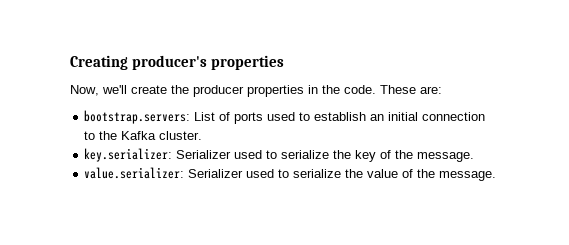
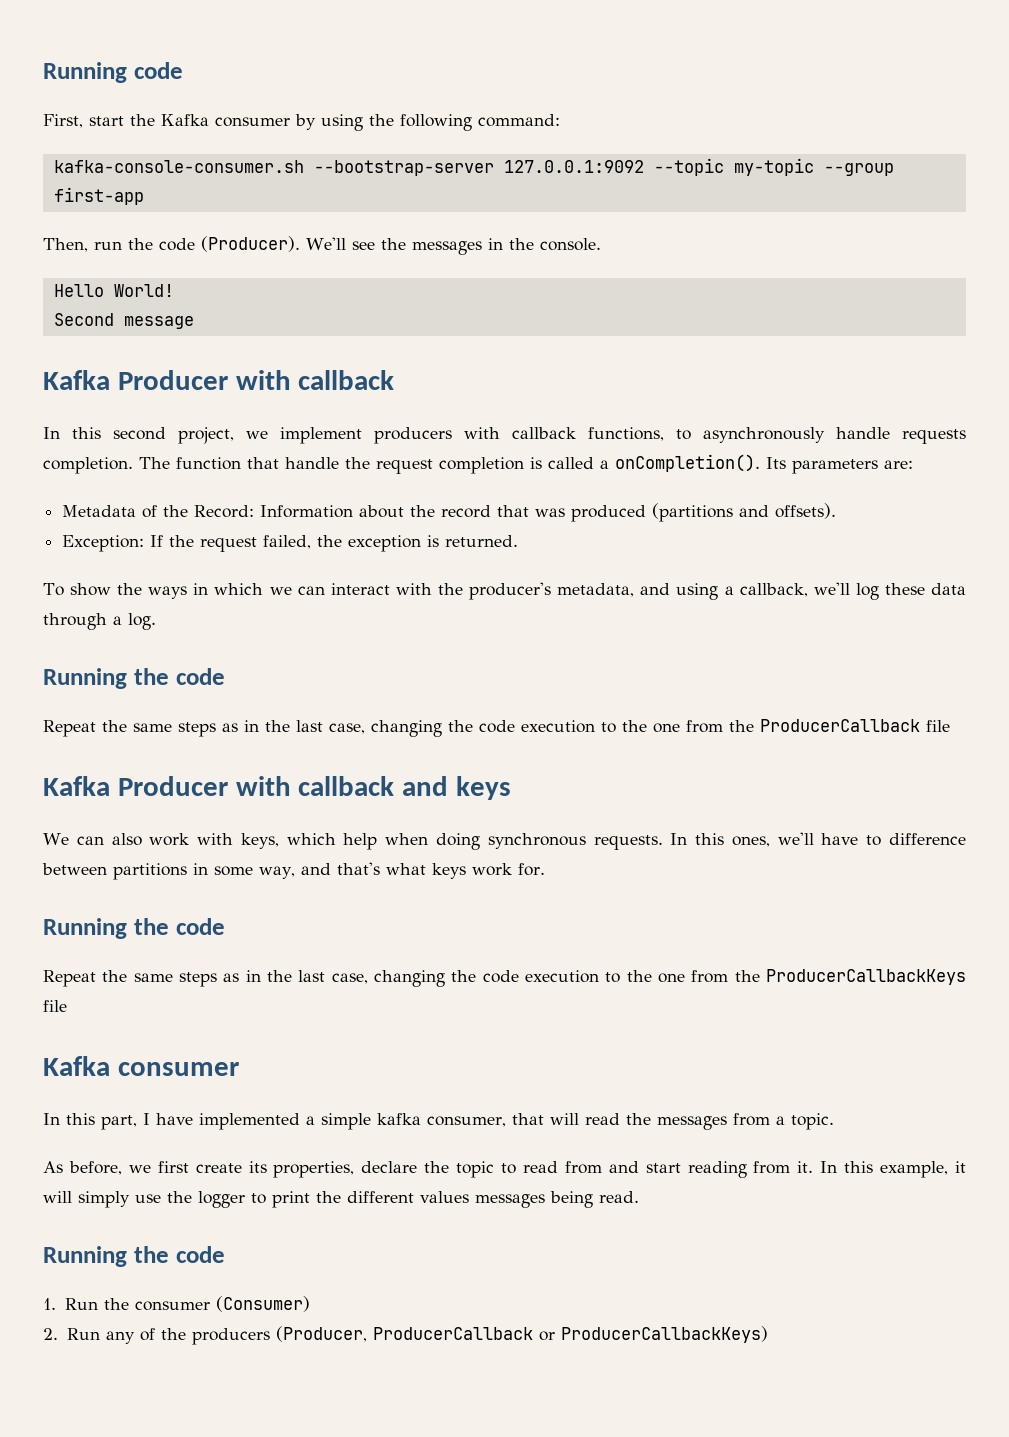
[70,55,284,70] [70,85,442,97] [84,110,486,124] [84,131,203,140] [84,148,475,162] [84,167,497,181] Creating producer's properties // Now, we'll create the producer properties in the code. These are: // bootstrap.servers: List of ports used to establish an initial connection to the Kafka cluster. // key.serializer: Serializer used to serialize the key of the message. // value.serializer: Serializer used to serialize the value of the message. -> [43,62,183,83] [43,114,560,131] [53,158,894,176] [53,187,144,205] [43,236,601,255] [53,284,174,297] [53,313,194,329] [43,370,395,390] [43,427,966,444] [43,454,913,474] [62,503,837,522] [62,535,519,552] [43,582,966,600] [43,613,156,630] [43,668,225,689] [43,719,950,737] [43,776,512,800] [43,832,967,850] [42,862,545,880] [43,918,225,939] [43,969,967,987] [43,1000,67,1012] [43,1056,239,1076] [43,1113,834,1130] [43,1161,967,1178] [43,1191,639,1208] [43,1246,225,1267] [43,1296,310,1312] [43,1326,768,1345] Running code // First, start the Kafka consumer by using the following command: // kafka-console-consumer.sh --bootstrap-server 127.0.0.1:9092 --topic my-topic --group first-app // Then, run the code (Producer). We'll see the messages in the console. // Hello World! // Second message // Kafka Producer with callback // In this second project, we implement producers with callback functions, to asynchronously handle requests completion. The function that handle the request completion is called a onCompletion(). Its parameters are: // Metadata of the Record: Information about the record that was produced (partitions and offsets). // Exception: If the request failed, the exception is returned. // To show the ways in which we can interact with the producer's metadata, and using a callback, we'll log these data through a log. // Running the code // Repeat the same steps as in the last case, changing the code execution to the one from the ProducerCallback file // Kafka Producer with callback and keys // We can also work with keys, which help when doing synchronous requests. In this ones, we'll have to difference between partitions in some way, and that's what keys work for. // Running the code // Repeat the same steps as in the last case, changing the code execution to the one from the ProducerCallbackKeys file // Kafka consumer // In this part, I have implemented a simple kafka consumer, that will read the messages from a topic. // As before, we first create its properties, declare the topic to read from and start reading from it. In this example, it will simply use the logger to print the different values messages being read. // Running the code // 1. Run the consumer (Consumer) // 2. Run any of the producers (Producer, ProducerCallback or ProducerCallbackKeys)

